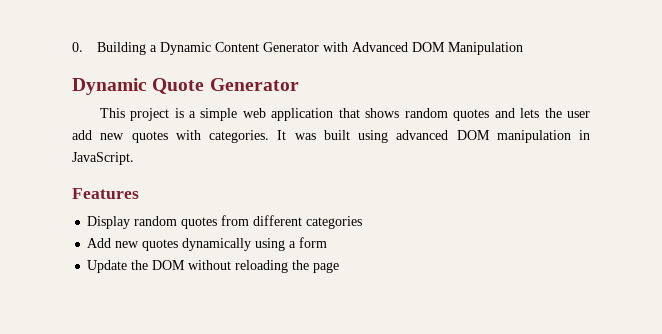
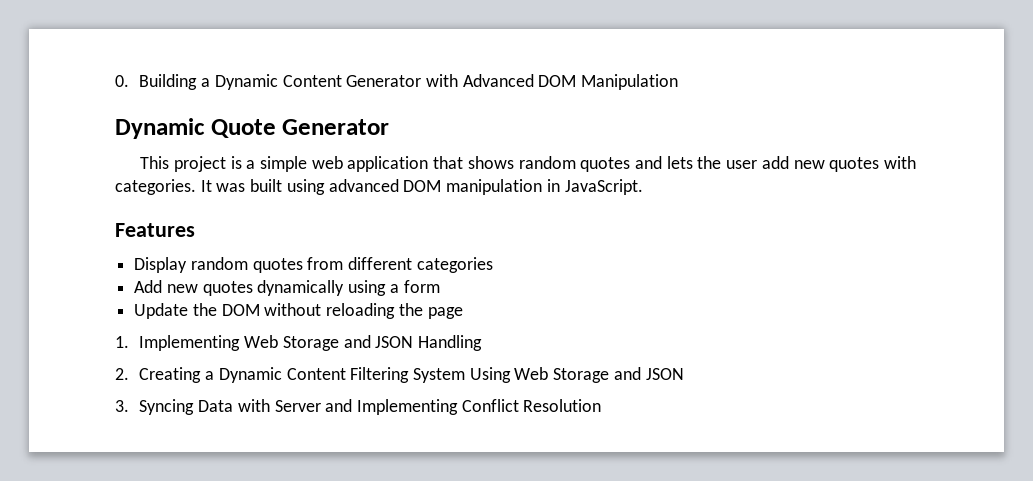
(340, 267) none -> [115,335,483,351] [115,367,684,383] [115,399,602,415] // 1. Implementing Web Storage and JSON Handling // 2. Creating a Dynamic Content Filtering System Using Web Storage and JSON // 3. Syncing Data with Server and Implementing Conflict Resolution

